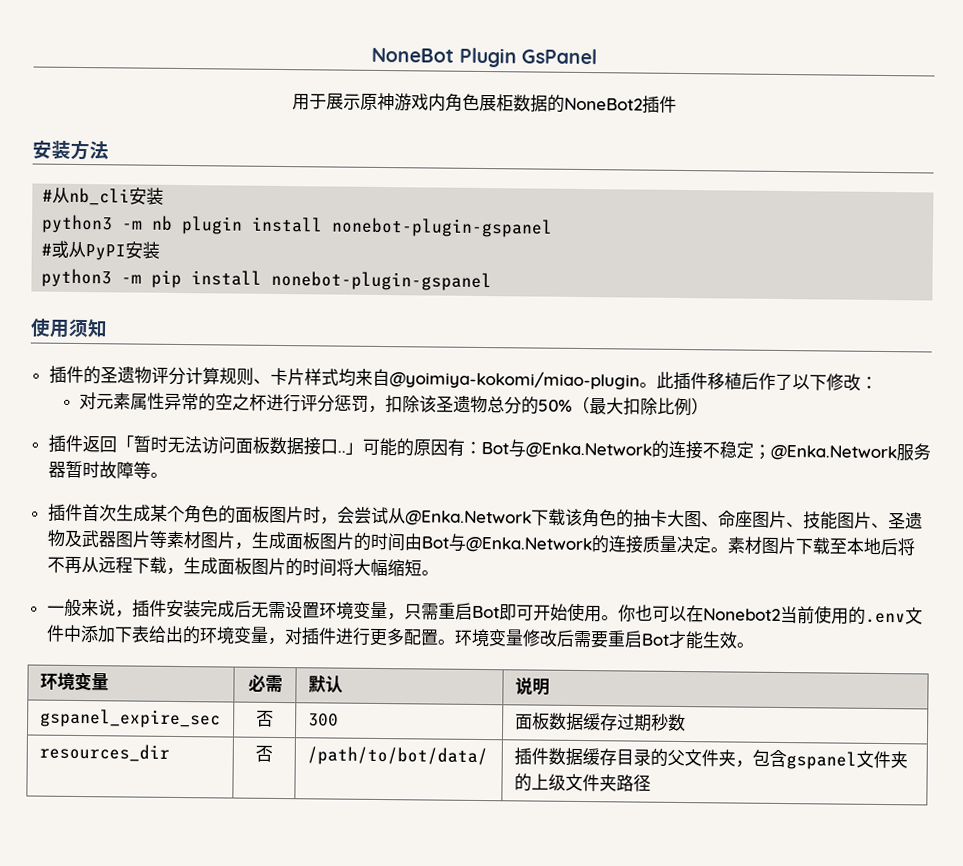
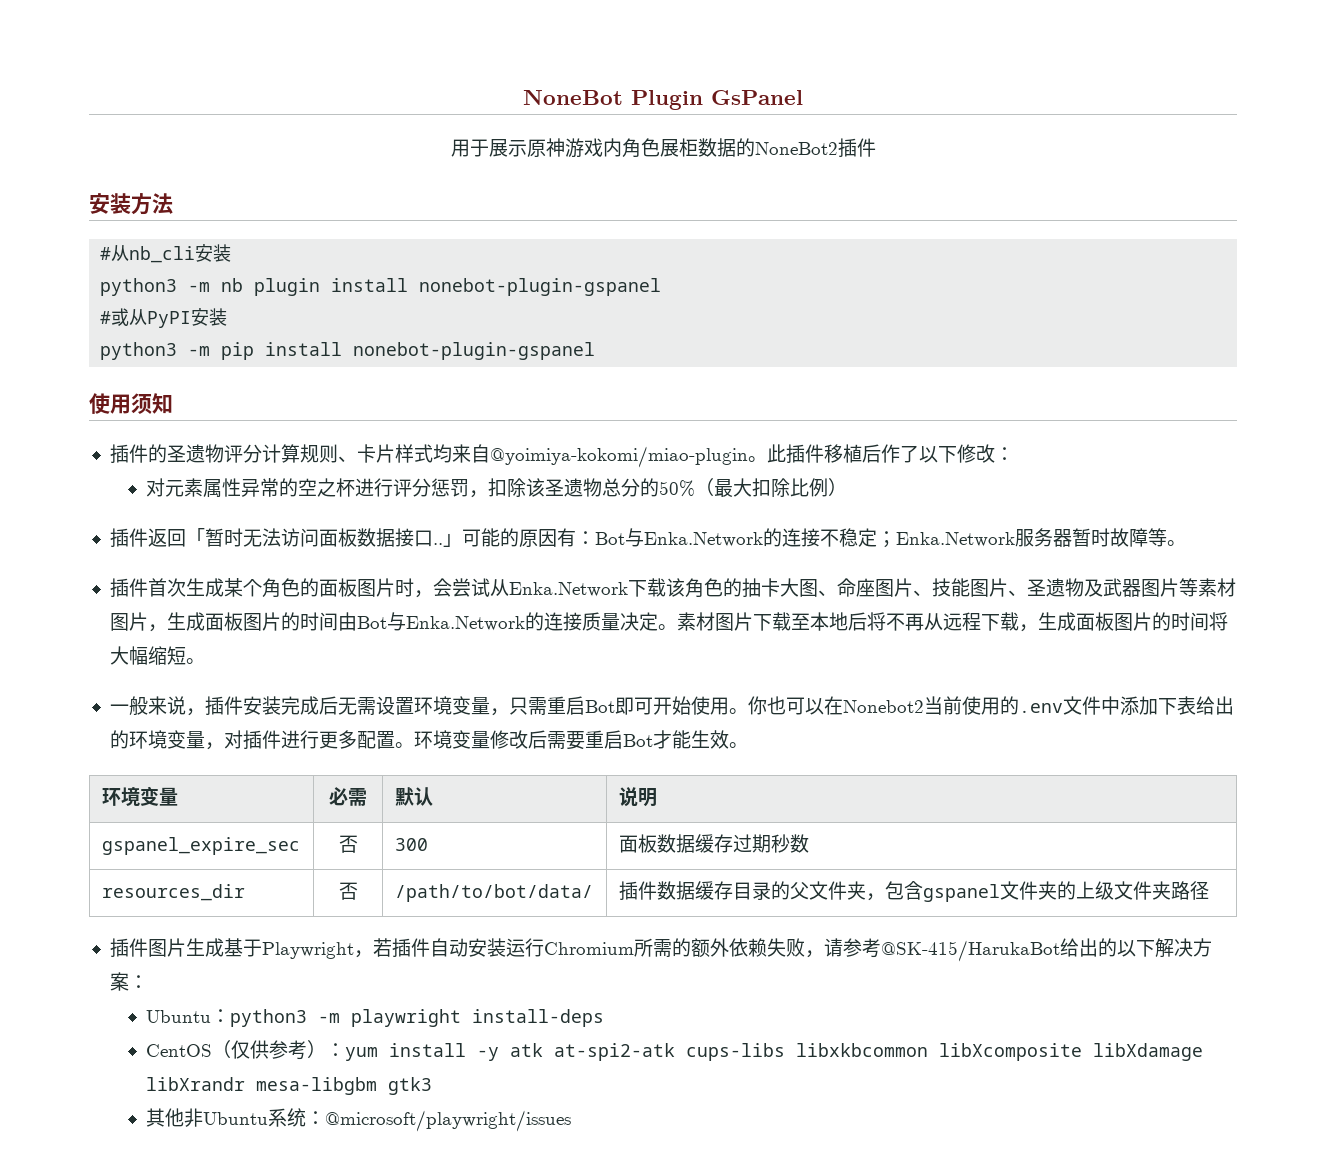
[524,442,652,459] @Enka.Network -> [643,532,763,547] Enka.Network
[769,444,897,462] @Enka.Network -> [895,532,1015,547] Enka.Network
[404,510,532,527] @Enka.Network -> [508,582,628,597] Enka.Network
[464,536,592,554] @Enka.Network -> [405,616,525,631] Enka.Network
(651, 783) none -> [109,938,1212,962] [109,972,148,991] [145,1009,604,1027] [145,1040,1203,1061] [145,1077,432,1095] [145,1108,571,1132] // 插件图片生成基于Playwright，若插件自动安装运行Chromium所需的额外依赖失败，请参考@SK-415/HarukaBot给出的以下解决方案： // Ubuntu：python3 -m playwright install-deps // CentOS（仅供参考）：yum install -y atk at-spi2-atk cups-libs libxkbcommon libXcomposite libXdamage libXrandr mesa-libgbm gtk3 // 其他非Ubuntu系统：@microsoft/playwright/issues

